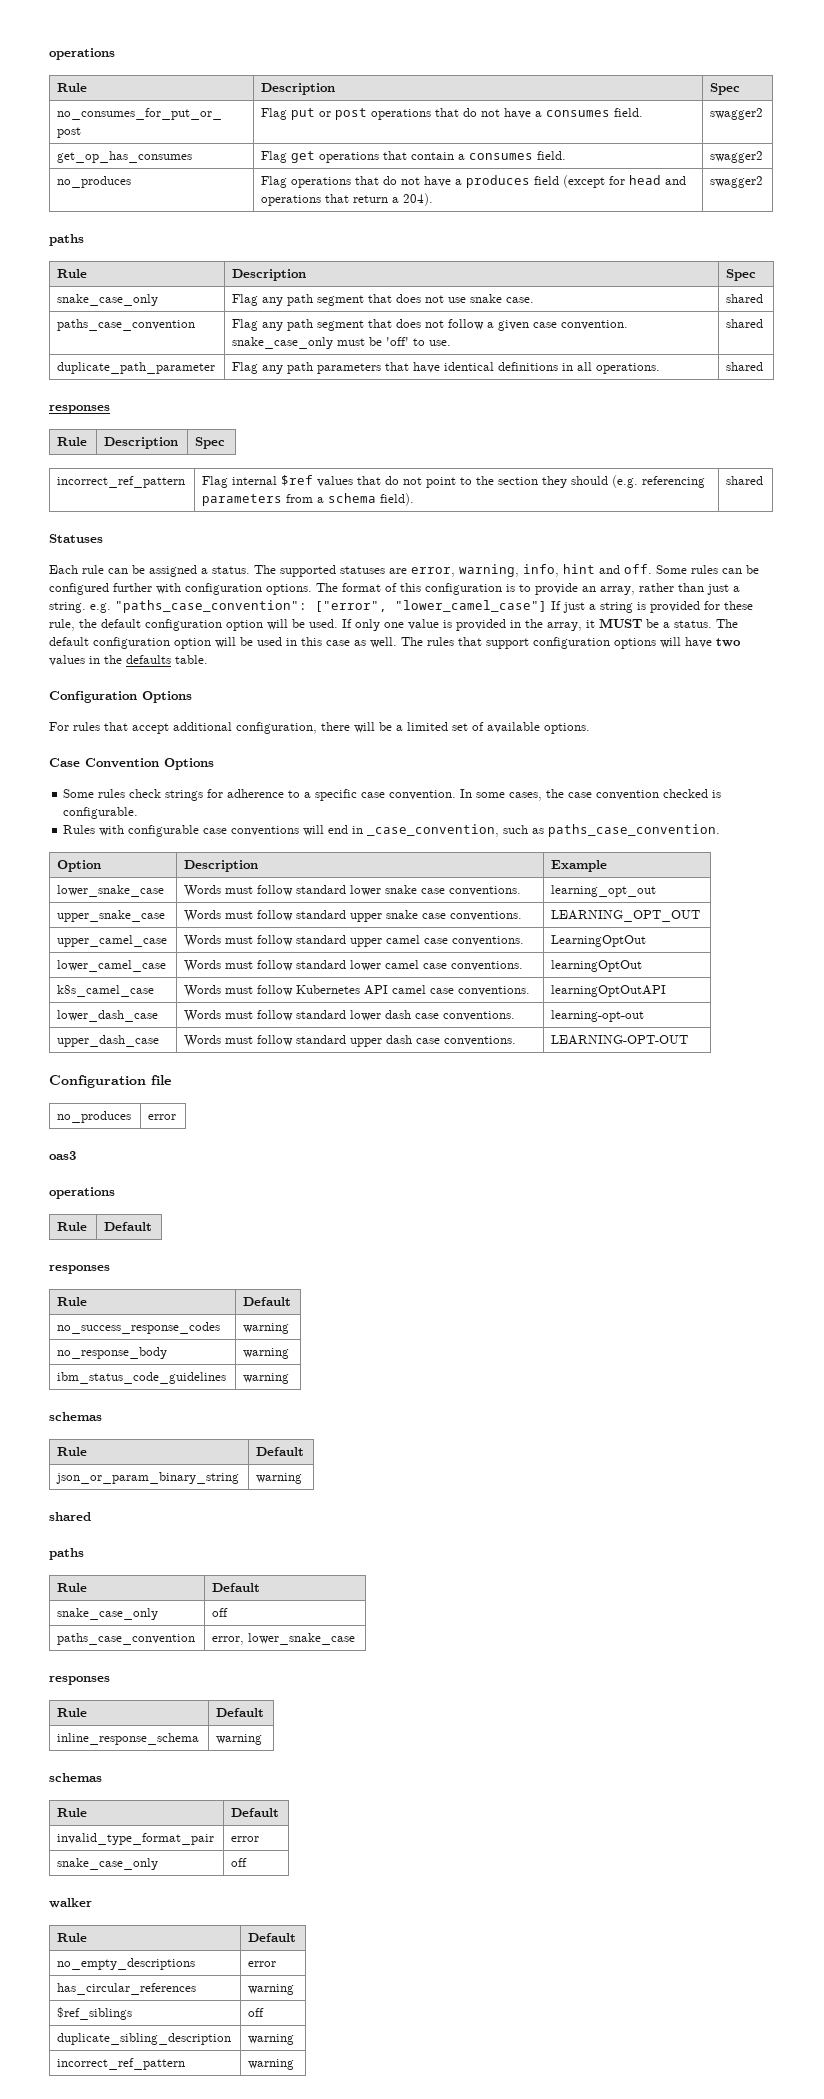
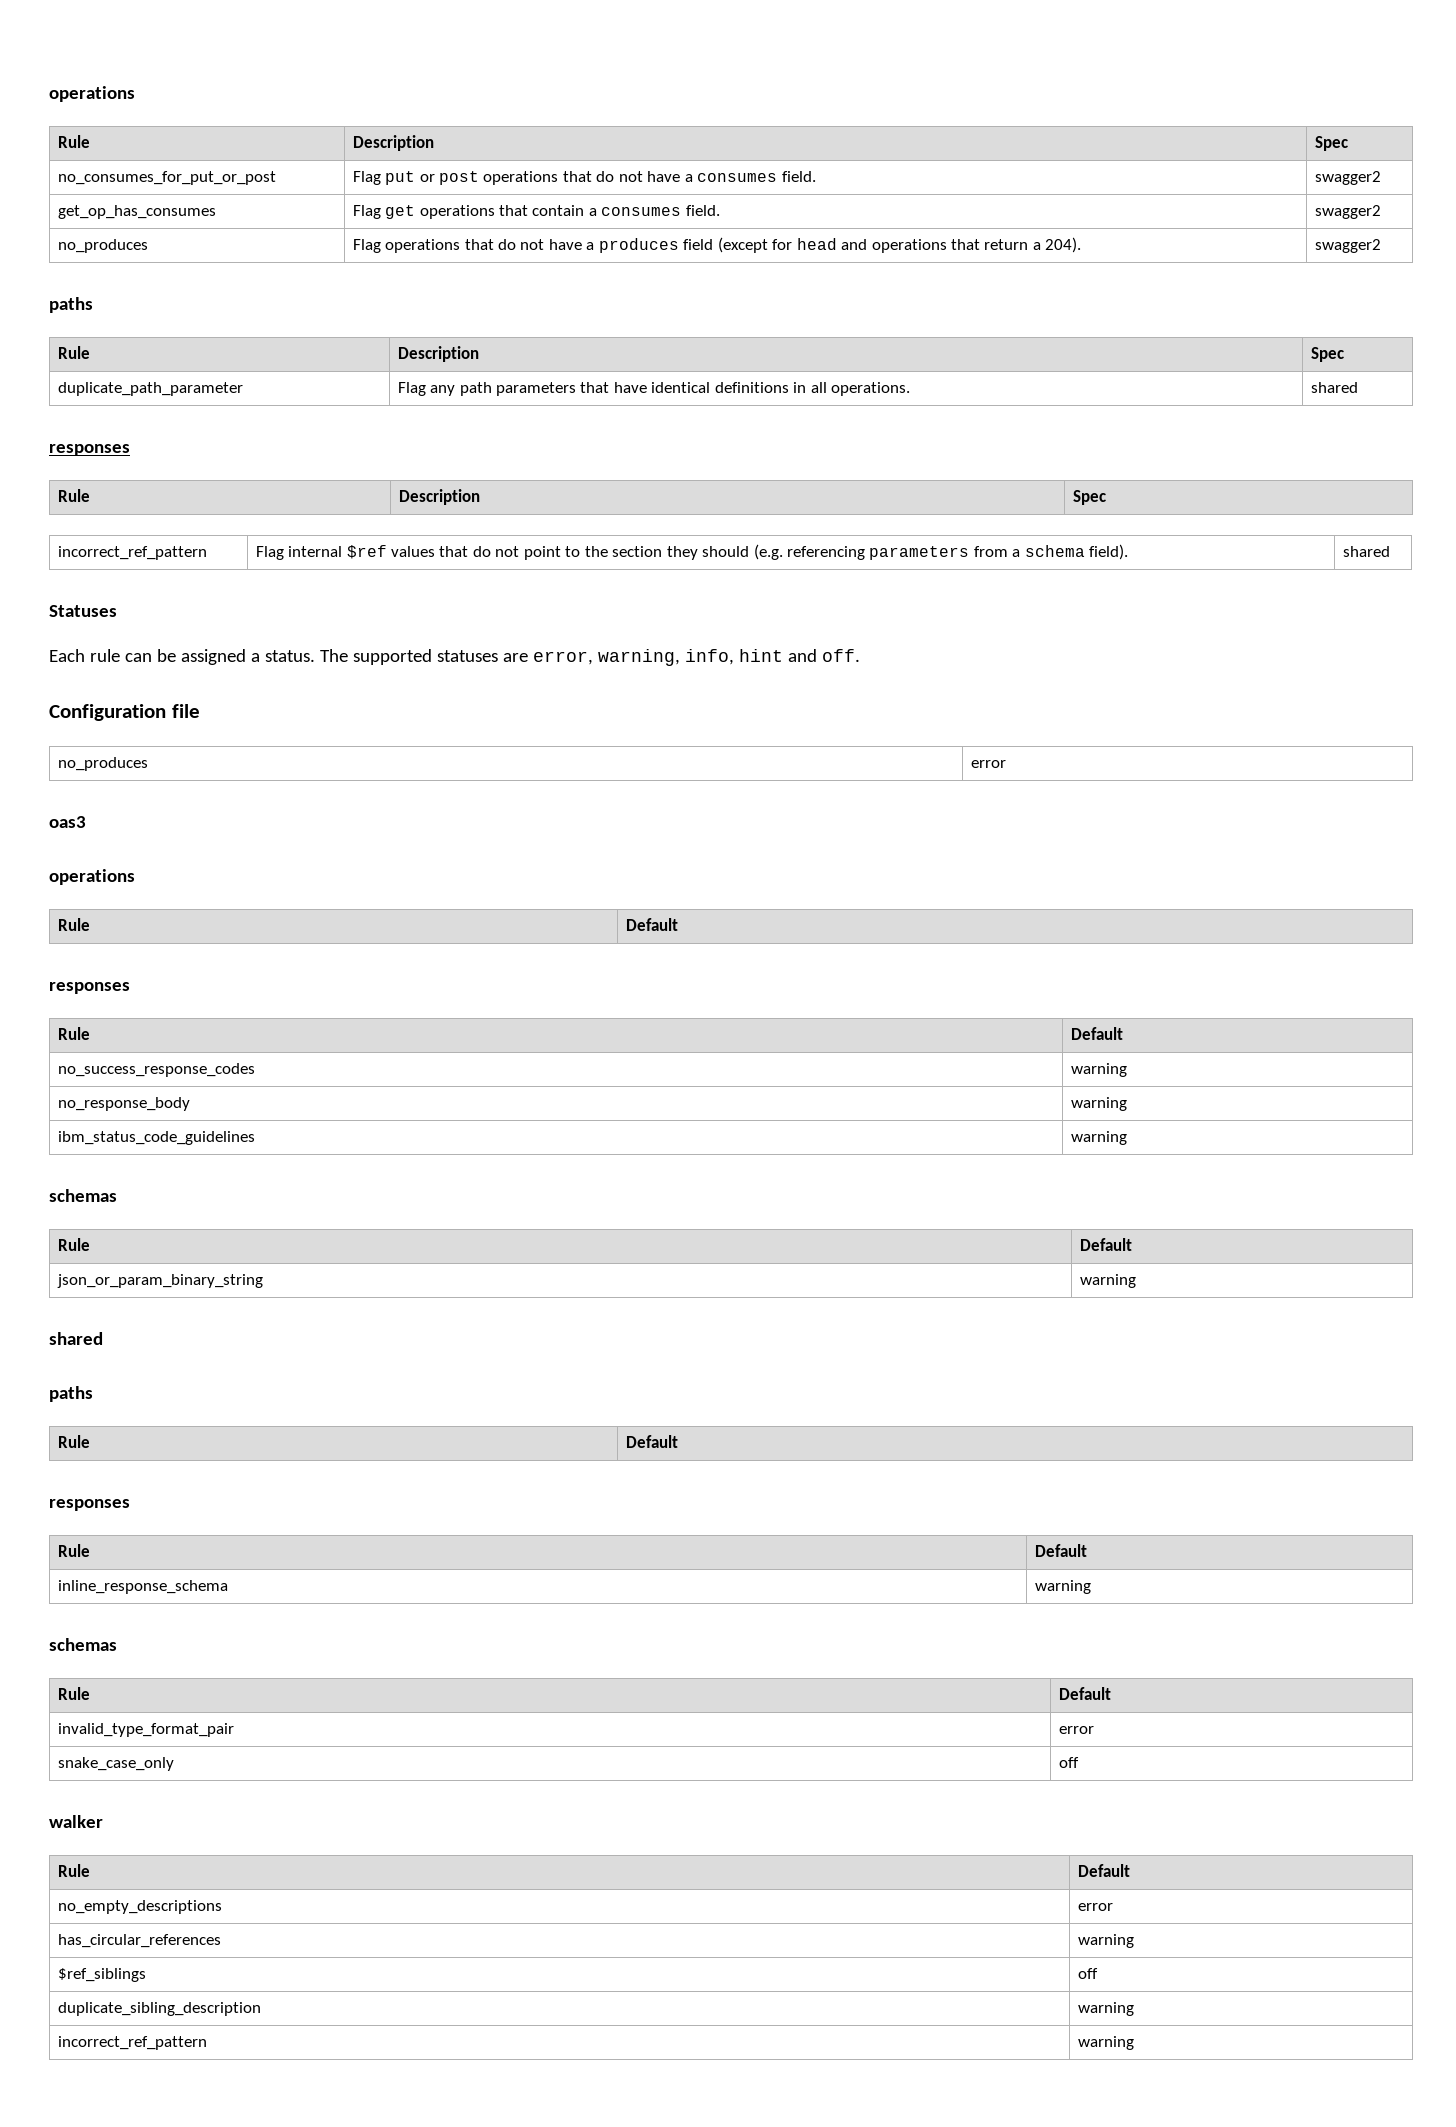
[57,294,159,306] [232,294,535,306] [726,294,764,303] [57,319,196,331] [232,319,629,331] [232,337,452,349] [726,319,764,328] // snake_case_only | Flag any path segment that does not use snake case. | shared // paths_case_convention | Flag any path segment that does not follow a given case convention. snake_case_only must be 'off' to use. | shared -> (1344, 354) none
[656,565,759,574] [49,583,740,595] [49,600,753,613] [49,618,738,631] [49,637,741,649] [49,655,208,666] [49,691,192,703] [49,722,590,734] [49,758,214,770] [63,789,722,801] [63,807,139,819] [63,824,721,837] [57,860,102,872] [184,860,259,872] [551,860,608,872] [57,885,165,897] [184,885,522,897] [551,885,657,897] [57,910,166,922] [184,910,523,922] [551,910,701,922] [57,935,168,947] [184,935,525,947] [551,935,647,947] [57,960,167,972] [184,960,524,972] [551,960,643,972] [57,985,155,997] [184,985,531,997] [551,985,667,997] [57,1010,159,1022] [184,1010,516,1022] [551,1010,645,1022] [57,1035,160,1047] [184,1035,517,1047] [551,1035,689,1045] Some rules can be configured further with configuration options. The format of this configuration is to provide an array, rather than just a string. e.g. "paths_case_convention": ["error", "lower_camel_case"] If just a string is provided for these rule, the default configuration option will be used. If only one value is provided in the array, it MUST be a status. The default configuration option will be used in this case as well. The rules that support configuration options will have two values in the defaults table. // Configuration Options // For rules that accept additional configuration, there will be a limited set of available options. // Case Convention Options // Some rules check strings for adherence to a specific case convention. In some cases, the case convention checked is configurable. // Rules with configurable case conventions will end in _case_convention, such as paths_case_convention. // Option | Description | Example // lower_snake_case | Words must follow standard lower snake case conventions. | learning_opt_out // upper_snake_case | Words must follow standard upper snake case conventions. | LEARNING_OPT_OUT // upper_camel_case | Words must follow standard upper camel case conventions. | LearningOptOut // lower_camel_case | Words must follow standard lower camel case conventions. | learningOptOut // k8s_camel_case | Words must follow Kubernetes API camel case conventions. | learningOptOutAPI // lower_dash_case | Words must follow standard lower dash case conventions. | learning-opt-out // upper_dash_case | Words must follow standard upper dash case conventions. | LEARNING-OPT-OUT -> (860, 655) none
[57,1608,159,1620] [212,1608,229,1617] [57,1633,196,1645] [212,1633,356,1645] // snake_case_only | off // paths_case_convention | error, lower_snake_case -> (678, 1441) none

